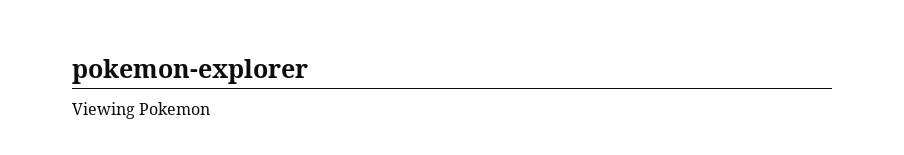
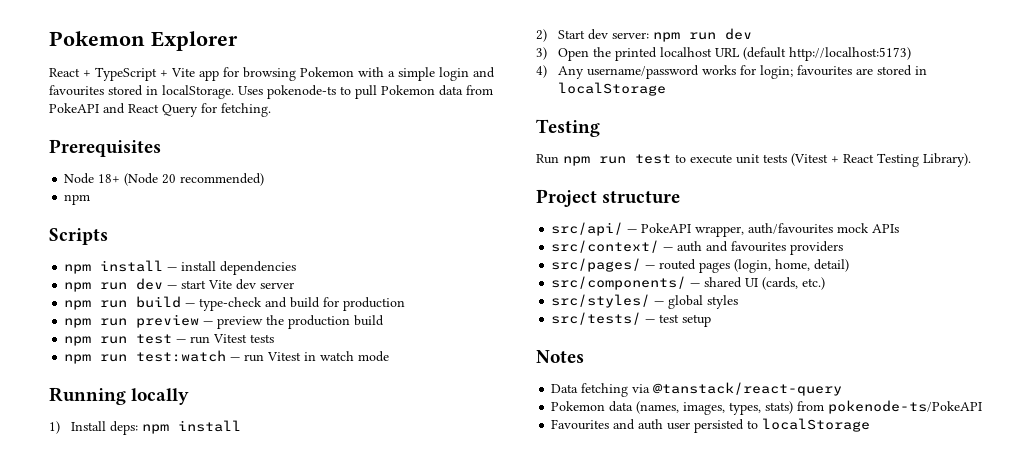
[72,59,308,84] [72,102,211,119] pokemon-explorer // Viewing Pokemon -> [49,31,238,51] [49,67,495,81] [49,85,493,99] [49,103,271,117] [49,139,161,157] [64,173,265,186] [64,194,91,205] [49,228,108,245] [64,260,297,275] [64,278,295,292] [64,296,406,311] [64,314,385,329] [64,334,275,346] [64,350,390,364] [49,387,190,405] [49,420,242,435] [536,28,753,42] [536,47,912,61] [536,65,928,79] [558,82,667,96] [536,119,600,137] [536,153,971,167] [536,189,681,207] [551,222,900,237] [551,240,844,255] [551,258,850,273] [551,276,826,290] [551,294,739,309] [551,312,712,327] [536,350,584,363] [551,382,843,397] [551,400,983,415] [551,418,871,433] Pokemon Explorer // React + TypeScript + Vite app for browsing Pokemon with a simple login and favourites stored in localStorage. Uses pokenode-ts to pull Pokemon data from PokeAPI and React Query for fetching. // Prerequisites // Node 18+ (Node 20 recommended) // npm // Scripts // npm install — install dependencies // npm run dev — start Vite dev server // npm run build — type-check and build for production // npm run preview — preview the production build // npm run test — run Vitest tests // npm run test:watch — run Vitest in watch mode // Running locally // 1) Install deps: npm install // 2) Start dev server: npm run dev // 3) Open the printed localhost URL (default http://localhost:5173) // 4) Any username/password works for login; favourites are stored in localStorage // Testing // Run npm run test to execute unit tests (Vitest + React Testing Library). // Project structure // src/api/ — PokeAPI wrapper, auth/favourites mock APIs // src/context/ — auth and favourites providers // src/pages/ — routed pages (login, home, detail) // src/components/ — shared UI (cards, etc.) // src/styles/ — global styles // src/tests/ — test setup // Notes // Data fetching via @tanstack/react-query // Pokemon data (names, images, types, stats) from pokenode-ts/PokeAPI // Favourites and auth user persisted to localStorage

